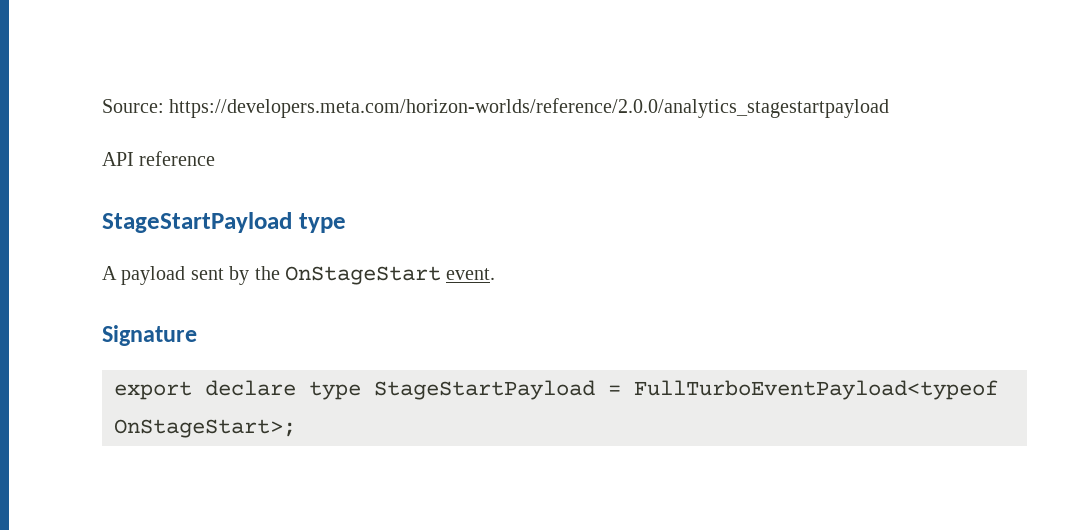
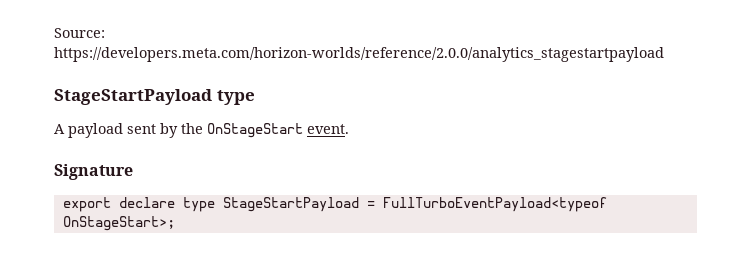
[102,151,216,166] // API reference -> (664, 54) none

